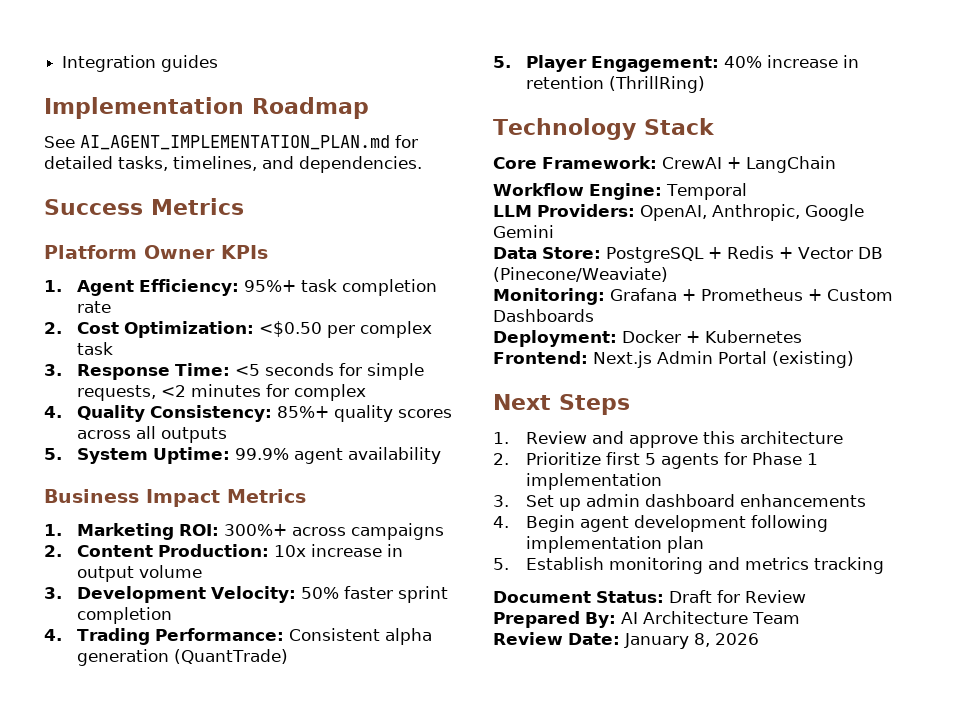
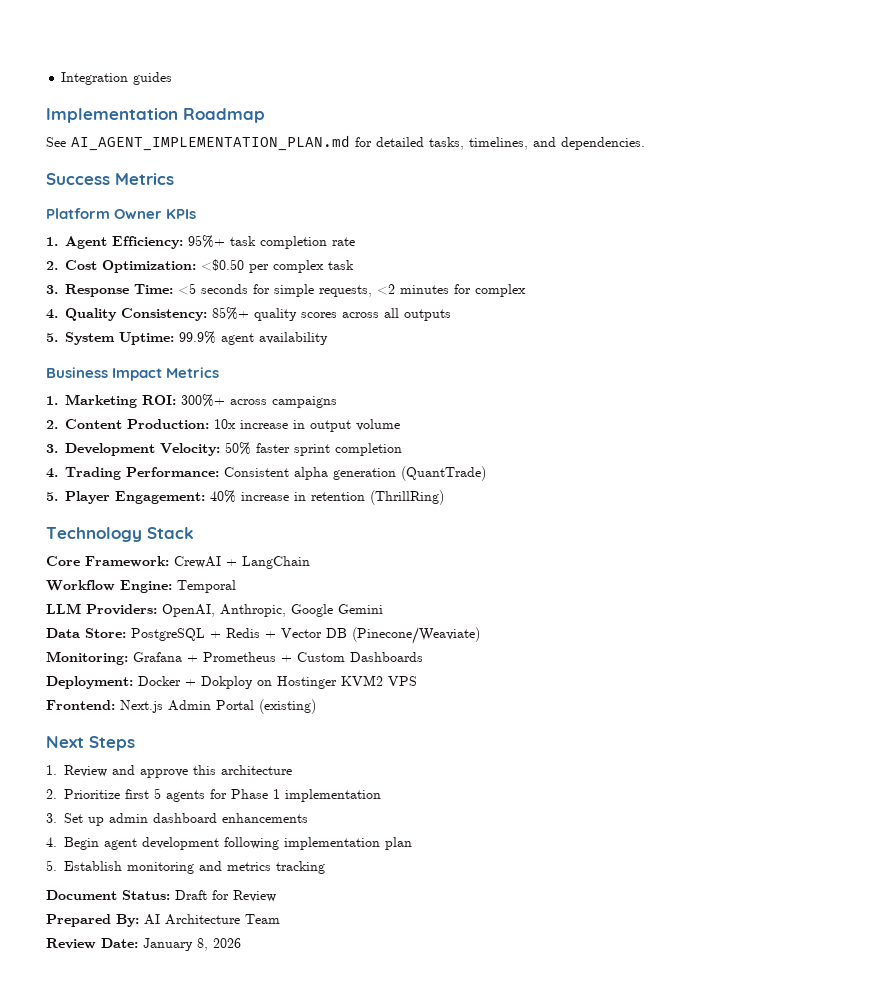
[705,330,802,343] Kubernetes -> [201,675,417,689] Dokploy on Hostinger KVM2 VPS

